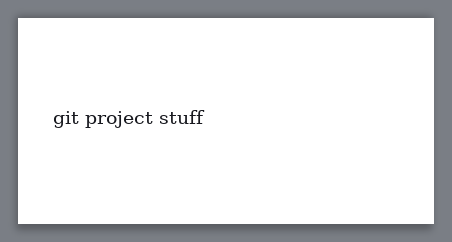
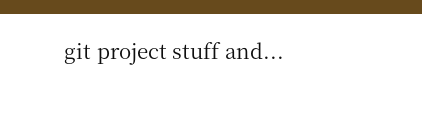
(205, 117) none -> [224,42,284,59] and...

